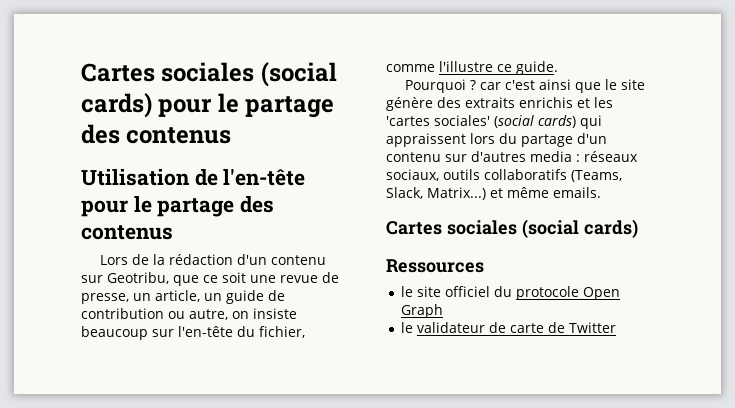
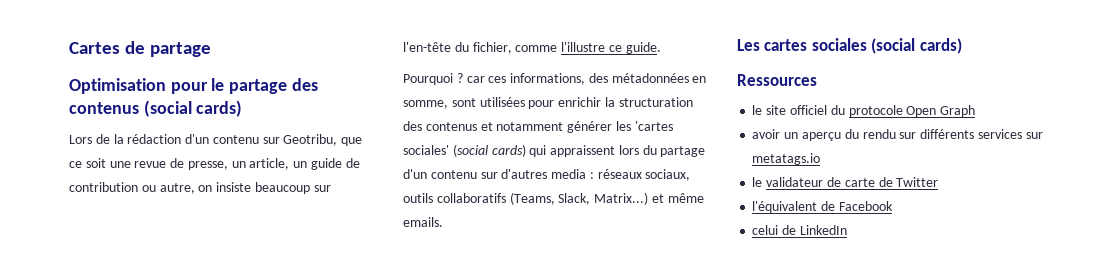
[81,62,337,87] [81,93,335,118] [81,124,232,144] [81,169,306,186] [81,196,275,217] [81,225,173,240] Cartes sociales (social cards) pour le partage des contenus // Utilisation de l'en-tête pour le partage des contenus -> [69,41,212,57] [69,78,318,94] [69,100,243,117] Cartes de partage // Optimisation pour le partage des contenus (social cards)
[504,79,645,93] [386,97,590,111] c'est ainsi que le site génère des extraits enrichis et -> [488,73,707,85] [403,97,693,109] [403,121,613,133] ces informations, des métadonnées en somme, sont utilisées pour enrichir la structuration des contenus et notamment générer
[386,221,442,235] Cartes -> [737,39,808,51] Les cartes
(443, 311) none -> [752,129,1043,141] [752,153,821,165] // avoir un aperçu du rendu sur différents services sur metatags.io
(616, 327) none -> [752,201,893,213] [752,225,847,235] // l'équivalent de Facebook // celui de LinkedIn

